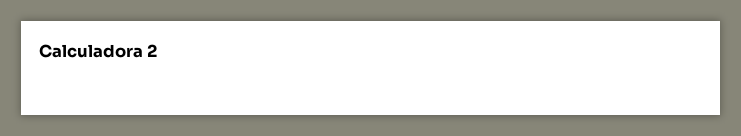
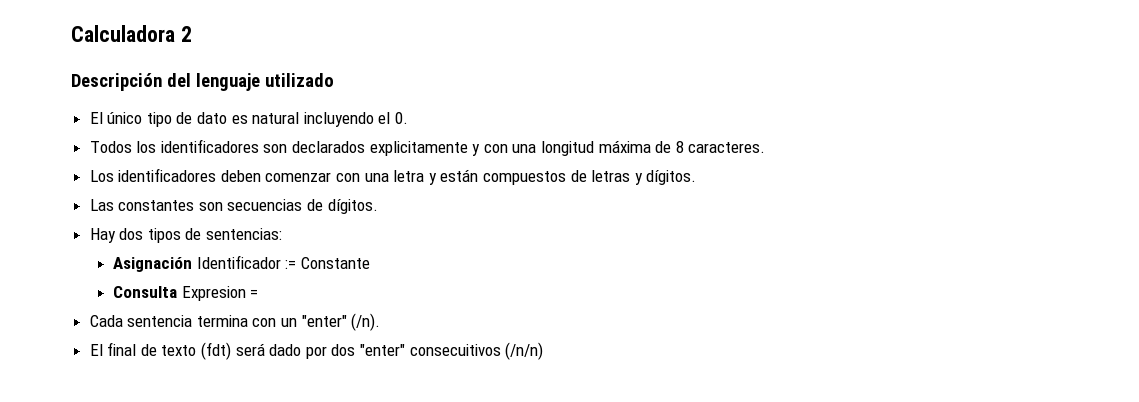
(158, 50) none -> [71,73,334,91] [89,112,409,127] [89,139,766,156] [89,168,697,185] [89,199,378,214] [89,228,283,243] [113,255,370,272] [113,286,259,301] [89,313,381,331] [89,342,544,360] // Descripción del lenguaje utilizado // El único tipo de dato es natural incluyendo el 0. // Todos los identificadores son declarados explicitamente y con una longitud máxima de 8 caracteres. // Los identificadores deben comenzar con una letra y están compuestos de letras y dígitos. // Las constantes son secuencias de dígitos. // Hay dos tipos de sentencias: // Asignación Identificador := Constante // Consulta Expresion = // Cada sentencia termina con un "enter" (/n). // El final de texto (fdt) será dado por dos "enter" consecuitivos (/n/n)

